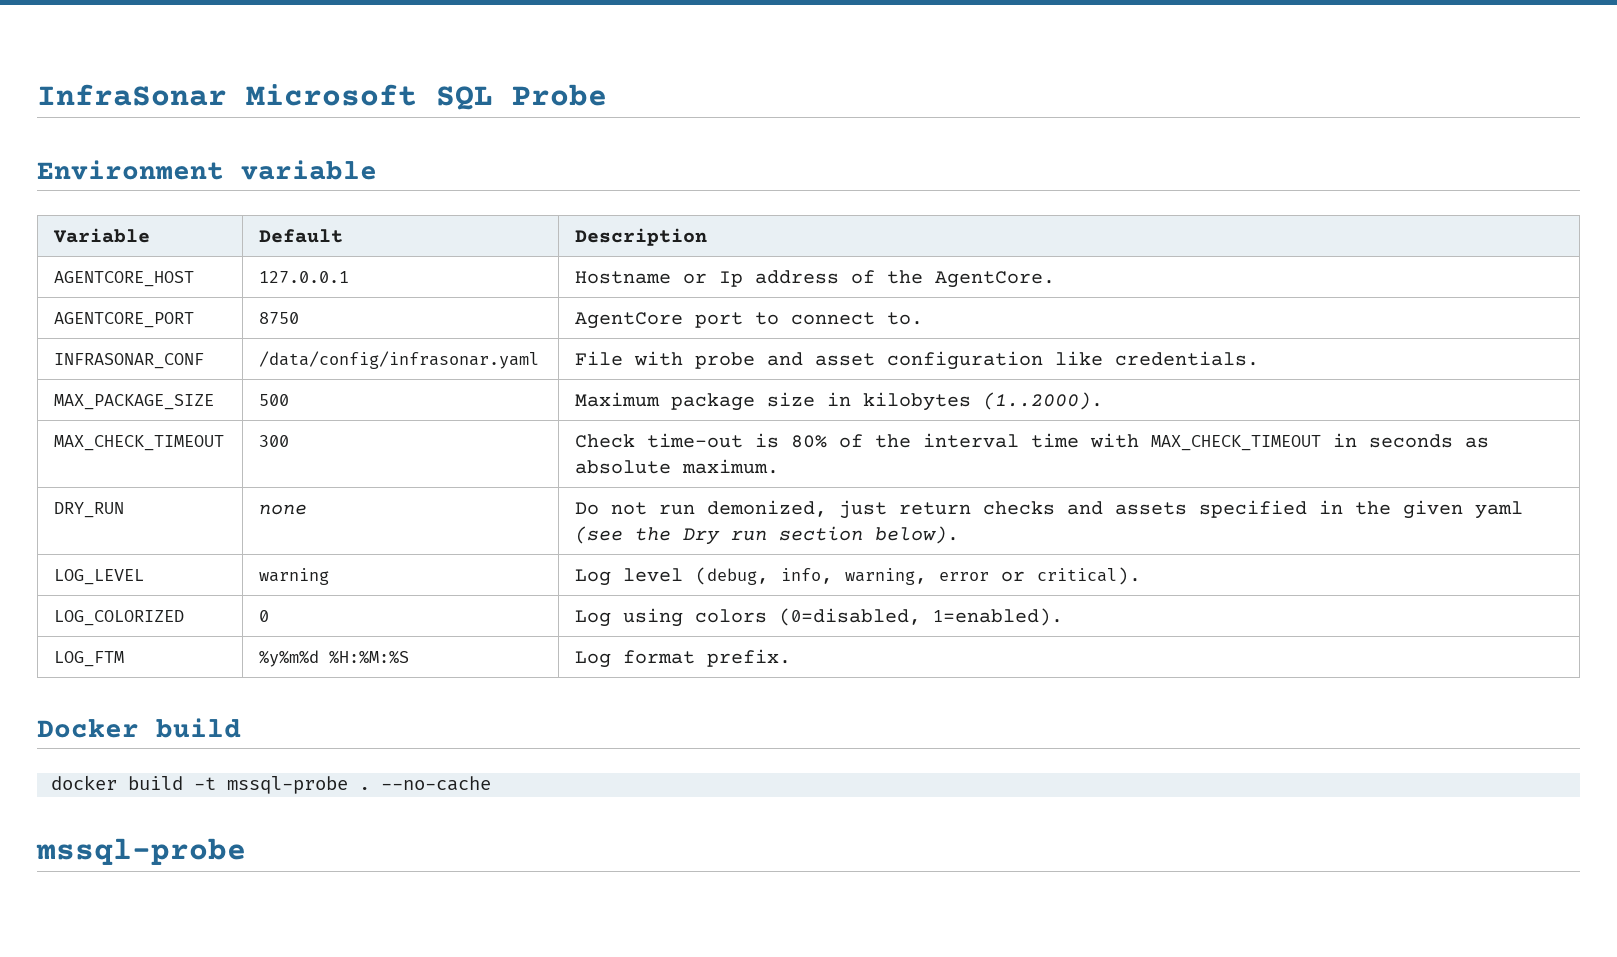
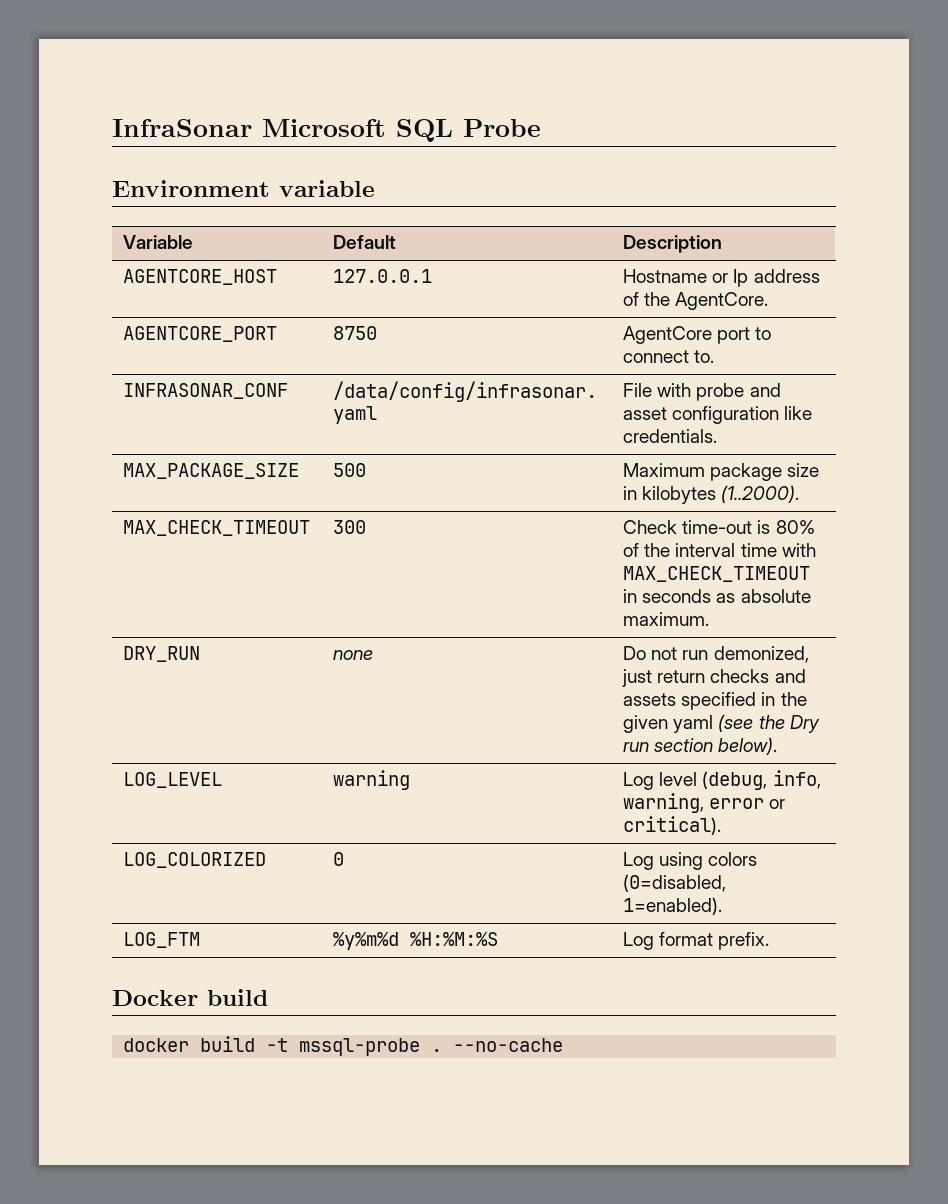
[36,838,246,865] // mssql-probe -> (564, 1045) none

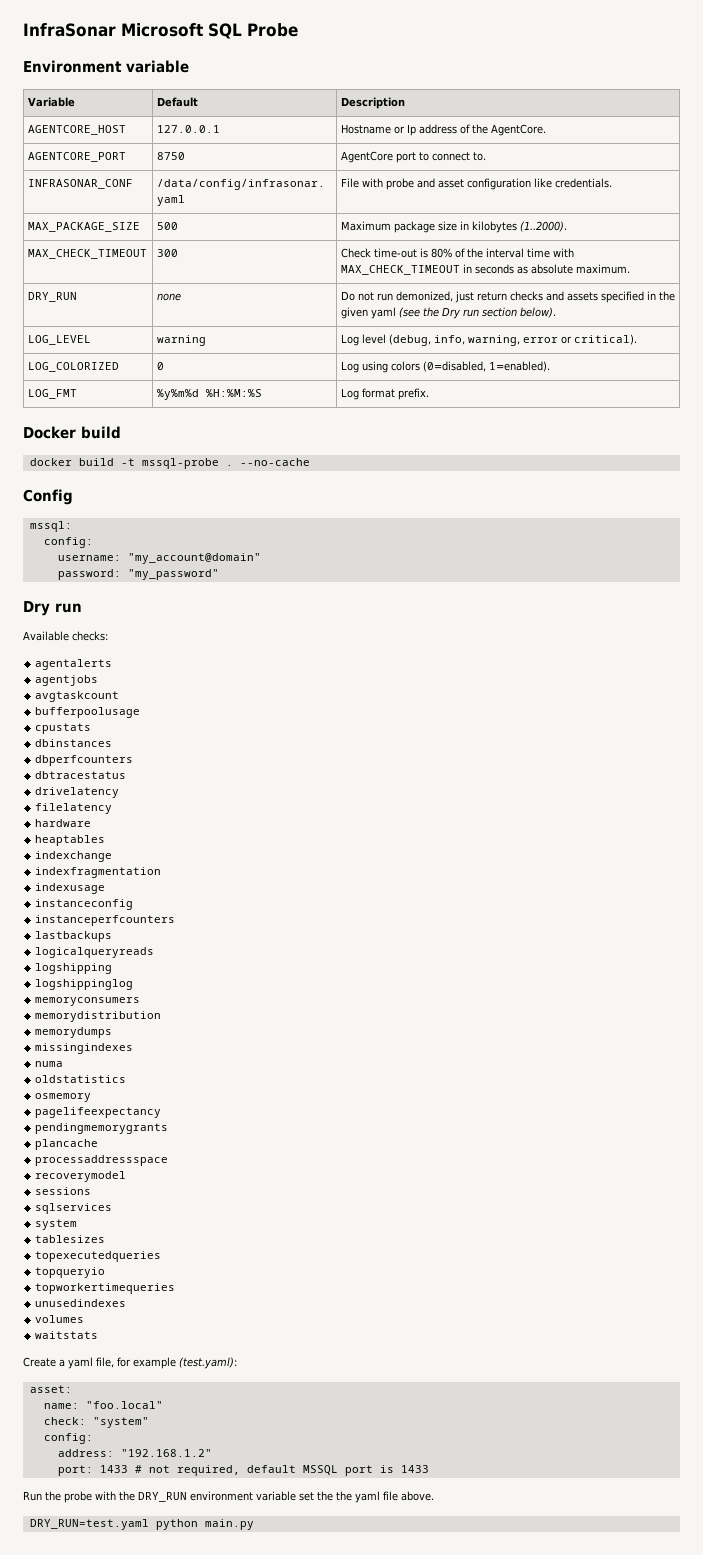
[123,932,201,948] LOG_FTM -> [27,389,77,399] LOG_FMT
(564, 1045) none -> [23,489,73,505] [29,521,72,532] [43,537,93,548] [57,553,261,564] [57,569,219,580] [23,601,82,616] [23,631,108,641] [35,659,113,670] [35,675,99,686] [35,691,120,702] [35,707,141,718] [35,723,92,734] [35,739,113,747] [35,755,134,766] [35,771,127,779] [35,787,120,798] [35,803,113,814] [35,819,92,827] [35,835,106,846] [35,851,113,862] [35,867,162,878] [35,883,106,894] [35,899,134,910] [35,915,176,926] [35,931,113,942] [35,947,155,958] [35,963,113,974] [35,979,134,990] [35,997,141,1006] [35,1011,162,1022] [35,1027,113,1038] [35,1043,134,1054] [35,1061,64,1067] [35,1075,127,1083] [35,1093,92,1102] [35,1107,162,1118] [35,1123,169,1134] [35,1139,99,1150] [35,1155,169,1166] [35,1171,127,1182] [35,1187,92,1195] [35,1203,113,1214] [35,1219,78,1230] [35,1235,106,1243] [35,1251,162,1262] [35,1267,106,1278] [35,1283,176,1294] [35,1299,127,1307] [35,1315,85,1323] [35,1331,99,1339] [23,1357,237,1369] [29,1385,72,1393] [43,1401,163,1409] [43,1417,149,1428] [43,1433,93,1444] [57,1449,212,1457] [57,1465,429,1476] [23,1491,434,1503] [29,1519,254,1530] // Config // mssql: // config: // username: "my_account@domain" // password: "my_password" // Dry run // Available checks: // agentalerts // agentjobs // avgtaskcount // bufferpoolusage // cpustats // dbinstances // dbperfcounters // dbtracestatus // drivelatency // filelatency // hardware // heaptables // indexchange // indexfragmentation // indexusage // instanceconfig // instanceperfcounters // lastbackups // logicalqueryreads // logshipping // logshippinglog // memoryconsumers // memorydistribution // memorydumps // missingindexes // numa // oldstatistics // osmemory // pagelifeexpectancy // pendingmemorygrants // plancache // processaddressspace // recoverymodel // sessions // sqlservices // system // tablesizes // topexecutedqueries // topqueryio // topworkertimequeries // unusedindexes // volumes // waitstats // Create a yaml file, for example (test.yaml): // asset: // name: "foo.local" // check: "system" // config: // address: "192.168.1.2" // port: 1433 # not required, default MSSQL port is 1433 // Run the probe with the DRY_RUN environment variable set the the yaml file above. // DRY_RUN=test.yaml python main.py

